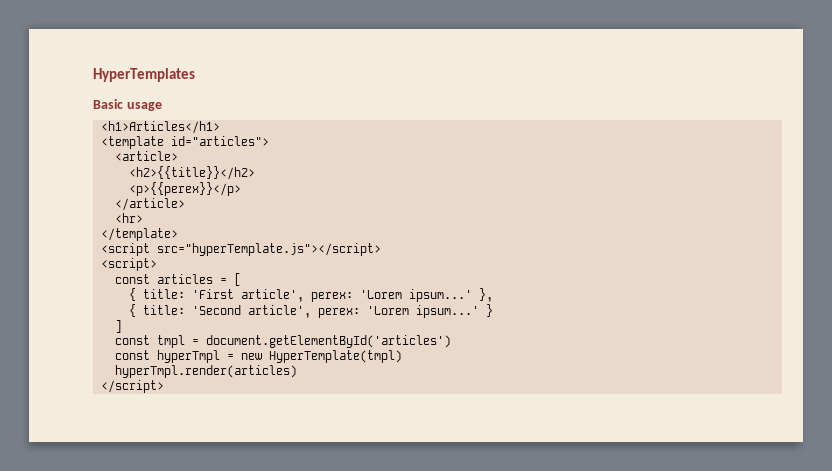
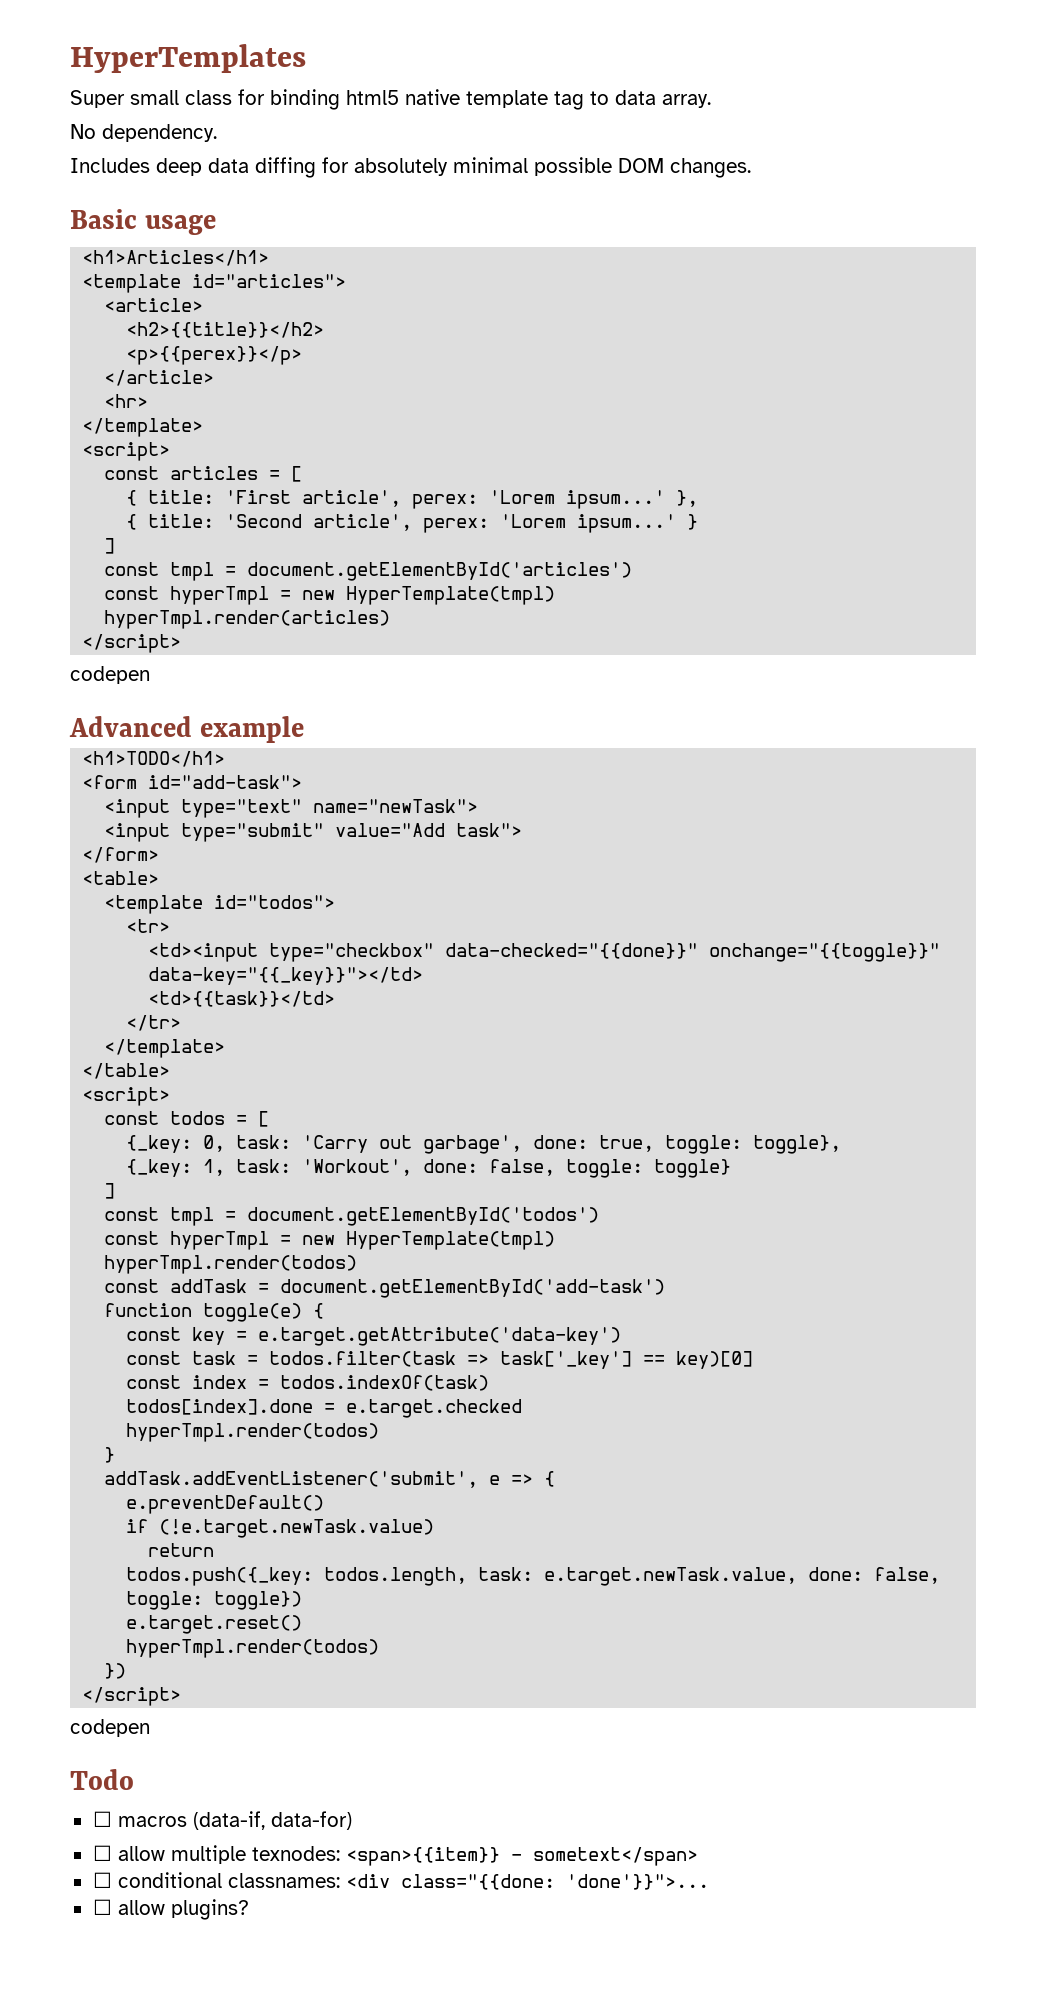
(195, 75) none -> [70,89,711,110] [70,124,217,142] [70,157,751,178] // Super small class for binding html5 native template tag to data array. // No dependency. // Includes deep data diffing for absolutely minimal possible DOM changes.
[100,243,381,256] // <script src="hyperTemplate.js"></script> -> (204, 427) none
(164, 386) none -> [70,666,150,684] [69,716,305,743] [82,751,226,767] [82,775,303,789] [104,799,479,818] [104,823,523,842] [82,847,160,863] [82,871,160,885] [104,895,336,914] [126,919,171,933] [148,943,941,962] [148,967,424,985] [148,991,336,1007] [126,1015,182,1031] [104,1039,226,1058] [82,1063,171,1079] [82,1087,171,1106] [104,1111,270,1127] [126,1135,842,1154] [126,1159,732,1178] [104,1183,116,1199] [104,1207,600,1226] [104,1231,556,1250] [104,1255,358,1274] [104,1279,666,1298] [104,1303,325,1322] [126,1327,622,1346] [126,1351,754,1369] [126,1375,490,1391] [126,1399,523,1418] [126,1423,380,1442] [104,1447,116,1463] [104,1471,556,1488] [126,1495,325,1514] [126,1519,435,1538] [148,1543,215,1557] [126,1567,941,1586] [126,1591,303,1610] [126,1615,303,1634] [126,1639,380,1658] [104,1663,127,1679] [82,1687,182,1706] [70,1719,150,1737] [70,1769,134,1790] [92,1811,352,1830] [92,1845,698,1866] [92,1872,709,1890] [92,1899,249,1920] // codepen // Advanced example // <h1>TODO</h1> // <form id="add-task"> // <input type="text" name="newTask"> // <input type="submit" value="Add task"> // </form> // <table> // <template id="todos"> // <tr> // <td><input type="checkbox" data-checked="{{done}}" onchange="{{toggle}}" data-key="{{_key}}"></td> // <td>{{task}}</td> // </tr> // </template> // </table> // <script> // const todos = [ // {_key: 0, task: 'Carry out garbage', done: true, toggle: toggle}, // {_key: 1, task: 'Workout', done: false, toggle: toggle} // ] // const tmpl = document.getElementById('todos') // const hyperTmpl = new HyperTemplate(tmpl) // hyperTmpl.render(todos) // const addTask = document.getElementById('add-task') // function toggle(e) { // const key = e.target.getAttribute('data-key') // const task = todos.filter(task => task['_key'] == key)[0] // const index = todos.indexOf(task) // todos[index].done = e.target.checked // hyperTmpl.render(todos) // } // addTask.addEventListener('submit', e => { // e.preventDefault() // if (!e.target.newTask.value) // return // todos.push({_key: todos.length, task: e.target.newTask.value, done: false, toggle: toggle}) // e.target.reset() // hyperTmpl.render(todos) // }) // </script> // codepen // Todo // ☐ macros (data-if, data-for) // ☐ allow multiple texnodes: <span>{{item}} - sometext</span> // ☐ conditional classnames: <div class="{{done: 'done'}}">... // ☐ allow plugins?

